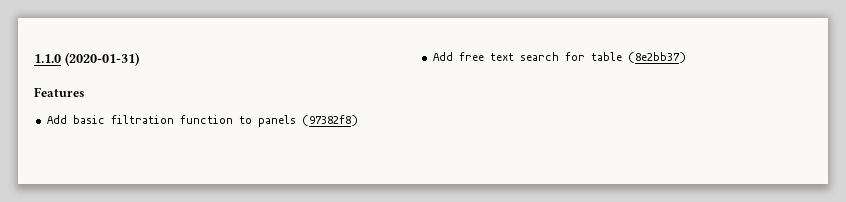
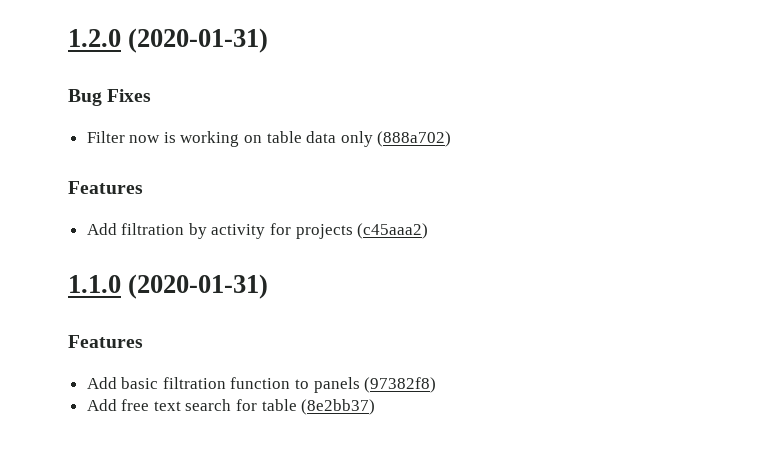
(34, 58) none -> [68,28,269,53] [68,89,152,106] [86,131,452,147] [68,181,143,194] [86,223,429,239] 1.2.0 (2020-01-31) // Bug Fixes // Filter now is working on table data only (888a702) // Features // Add filtration by activity for projects (c45aaa2) //

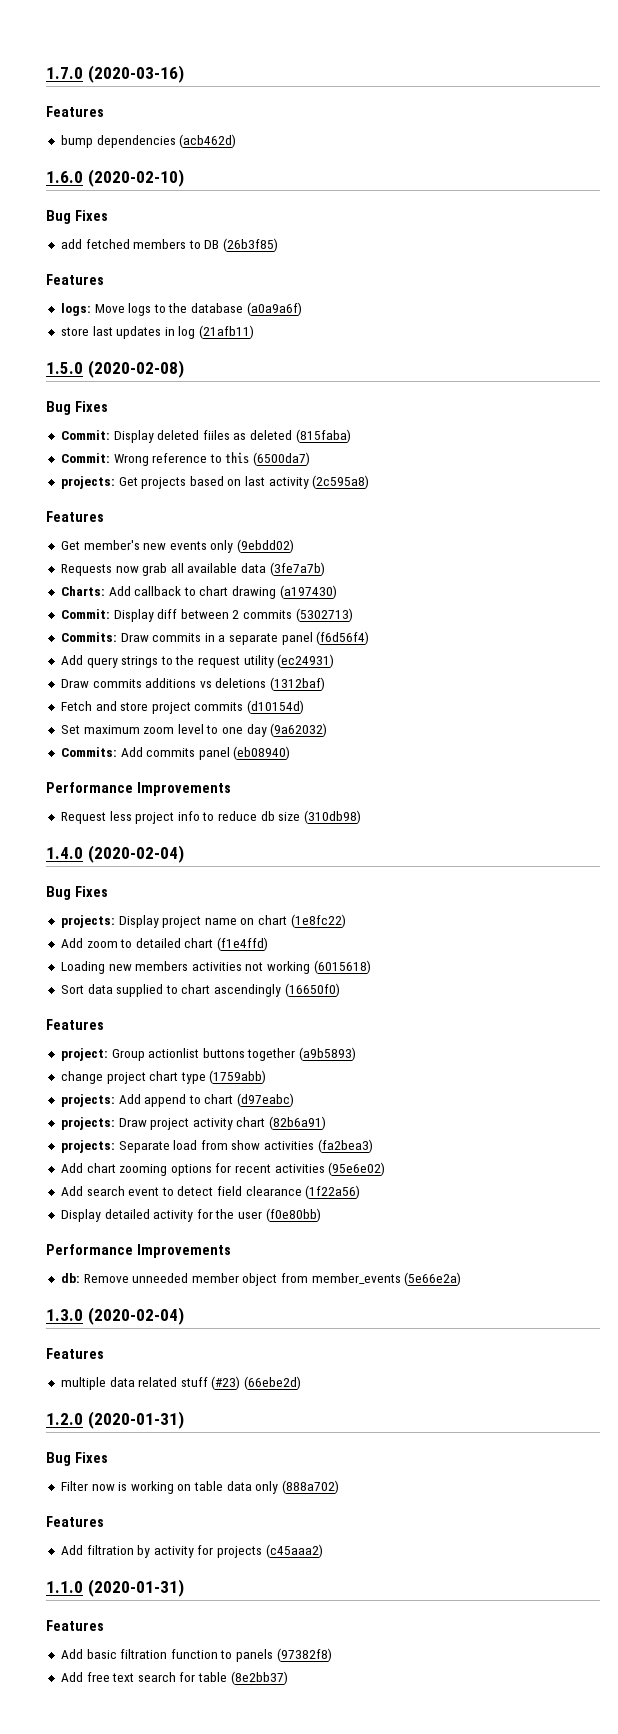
(68, 38) none -> [46,65,184,83] [46,106,104,117] [60,134,237,148] [46,169,184,187] [46,210,108,224] [60,238,279,252] [46,274,104,285] [60,302,302,316] [60,325,255,339] [46,360,184,378] [46,401,108,415] [60,429,351,443] [60,452,311,466] [60,475,370,489] [46,511,104,522] [60,539,295,553] [60,562,325,576] [60,585,337,599] [60,608,353,622] [60,631,370,645] [60,654,335,668] [60,677,326,691] [60,700,305,714] [60,723,328,737] [60,746,291,760] [46,782,231,796] [60,810,362,824] [46,845,184,863] [46,886,108,900] [60,914,346,928] [60,937,269,951] [60,960,371,974] [60,983,340,997] [46,1019,104,1030] [60,1047,357,1061] [60,1070,267,1084] [60,1093,295,1107] [60,1116,327,1130] [60,1139,373,1153] [60,1162,386,1176] [60,1185,361,1199] [60,1208,321,1222] [46,1244,231,1258] [60,1272,462,1286] [46,1307,184,1325] [46,1348,104,1359] [60,1376,302,1390] 1.7.0 (2020-03-16) // Features // bump dependencies (acb462d) // 1.6.0 (2020-02-10) // Bug Fixes // add fetched members to DB (26b3f85) // Features // logs: Move logs to the database (a0a9a6f) // store last updates in log (21afb11) // 1.5.0 (2020-02-08) // Bug Fixes // Commit: Display deleted fiiles as deleted (815faba) // Commit: Wrong reference to this (6500da7) // projects: Get projects based on last activity (2c595a8) // Features // Get member's new events only (9ebdd02) // Requests now grab all available data (3fe7a7b) // Charts: Add callback to chart drawing (a197430) // Commit: Display diff between 2 commits (5302713) // Commits: Draw commits in a separate panel (f6d56f4) // Add query strings to the request utility (ec24931) // Draw commits additions vs deletions (1312baf) // Fetch and store project commits (d10154d) // Set maximum zoom level to one day (9a62032) // Commits: Add commits panel (eb08940) // Performance Improvements // Request less project info to reduce db size (310db98) // 1.4.0 (2020-02-04) // Bug Fixes // projects: Display project name on chart (1e8fc22) // Add zoom to detailed chart (f1e4ffd) // Loading new members activities not working (6015618) // Sort data supplied to chart ascendingly (16650f0) // Features // project: Group actionlist buttons together (a9b5893) // change project chart type (1759abb) // projects: Add append to chart (d97eabc) // projects: Draw project activity chart (82b6a91) // projects: Separate load from show activities (fa2bea3) // Add chart zooming options for recent activities (95e6e02) // Add search event to detect field clearance (1f22a56) // Display detailed activity for the user (f0e80bb) // Performance Improvements // db: Remove unneeded member object from member_events (5e66e2a) // 1.3.0 (2020-02-04) // Features // multiple data related stuff (#23) (66ebe2d) //

